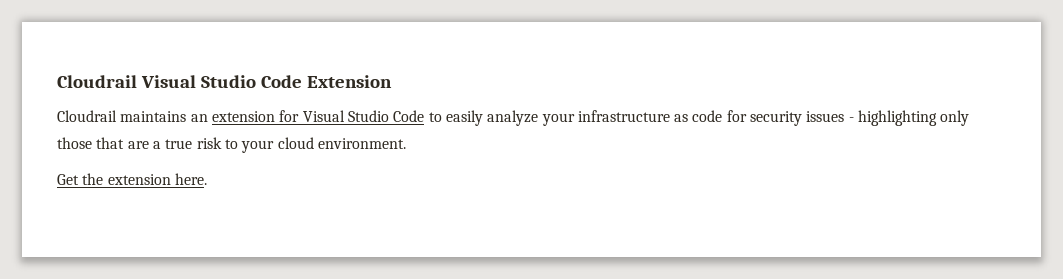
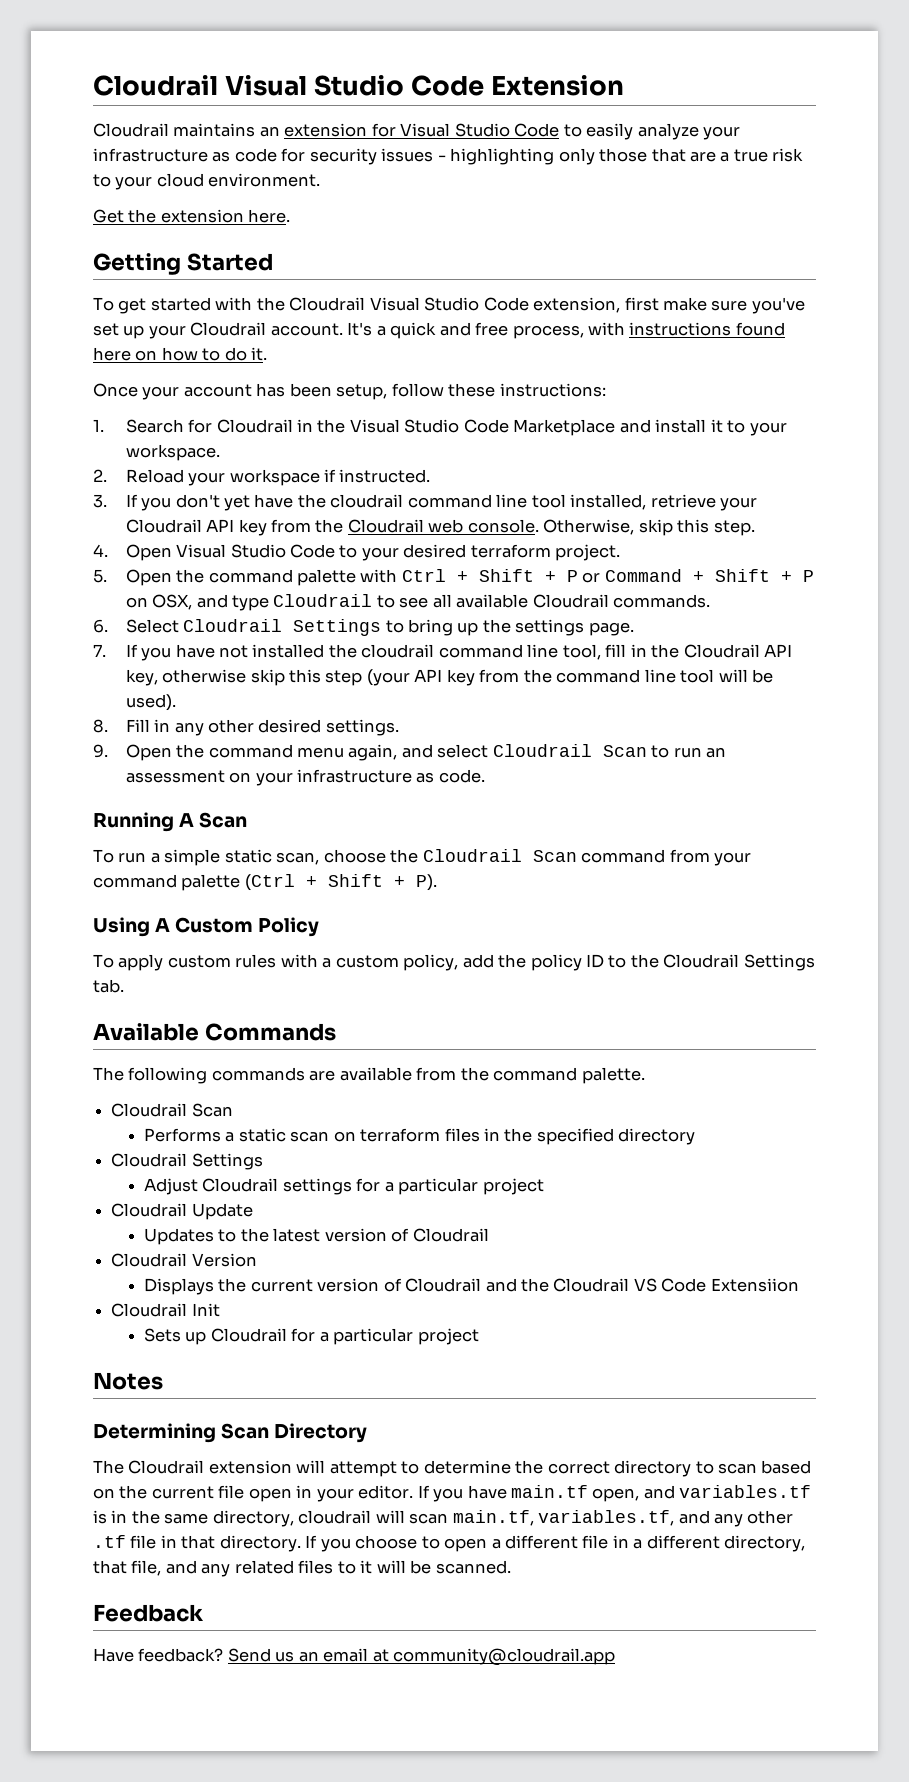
(207, 179) none -> [93,253,273,275] [93,297,805,314] [93,322,785,339] [93,347,268,361] [93,383,606,400] [93,419,787,436] [125,444,220,461] [93,469,431,486] [93,494,758,511] [125,519,755,536] [93,544,621,561] [93,569,814,586] [125,594,711,611] [93,619,634,636] [93,644,793,661] [125,669,774,686] [125,694,176,711] [93,719,399,736] [93,744,727,761] [125,769,485,786] [93,812,248,832] [93,849,752,866] [93,874,437,891] [93,917,320,937] [93,954,815,971] [93,979,124,993] [93,1023,336,1041] [93,1067,645,1084] [111,1103,233,1117] [143,1128,696,1145] [111,1153,263,1170] [143,1178,544,1195] [111,1203,253,1220] [143,1228,489,1245] [111,1253,257,1267] [143,1278,799,1295] [111,1303,220,1317] [143,1328,479,1345] [93,1372,163,1390] [93,1423,368,1443] [93,1460,812,1477] [93,1485,812,1502] [93,1510,794,1527] [93,1535,806,1552] [93,1560,511,1577] [93,1604,204,1622] [93,1648,616,1666] // Getting Started // To get started with the Cloudrail Visual Studio Code extension, first make sure you've set up your Cloudrail account. It's a quick and free process, with instructions found here on how to do it. // Once your account has been setup, follow these instructions: // 1. Search for Cloudrail in the Visual Studio Code Marketplace and install it to your workspace. // 2. Reload your workspace if instructed. // 3. If you don't yet have the cloudrail command line tool installed, retrieve your Cloudrail API key from the Cloudrail web console. Otherwise, skip this step. // 4. Open Visual Studio Code to your desired terraform project. // 5. Open the command palette with Ctrl + Shift + P or Command + Shift + P on OSX, and type Cloudrail to see all available Cloudrail commands. // 6. Select Cloudrail Settings to bring up the settings page. // 7. If you have not installed the cloudrail command line tool, fill in the Cloudrail API key, otherwise skip this step (your API key from the command line tool will be used). // 8. Fill in any other desired settings. // 9. Open the command menu again, and select Cloudrail Scan to run an assessment on your infrastructure as code. // Running A Scan // To run a simple static scan, choose the Cloudrail Scan command from your command palette (Ctrl + Shift + P). // Using A Custom Policy // To apply custom rules with a custom policy, add the policy ID to the Cloudrail Settings tab. // Available Commands // The following commands are available from the command palette. // Cloudrail Scan // Performs a static scan on terraform files in the specified directory // Cloudrail Settings // Adjust Cloudrail settings for a particular project // Cloudrail Update // Updates to the latest version of Cloudrail // Cloudrail Version // Displays the current version of Cloudrail and the Cloudrail VS Code Extensiion // Cloudrail Init // Sets up Cloudrail for a particular project // Notes // Determining Scan Directory // The Cloudrail extension will attempt to determine the correct directory to scan based on the current file open in your editor. If you have main.tf open, and variables.tf is in the same directory, cloudrail will scan main.tf, variables.tf, and any other .tf file in that directory. If you choose to open a different file in a different directory, that file, and any related files to it will be scanned. // Feedback // Have feedback? Send us an email at community@cloudrail.app

